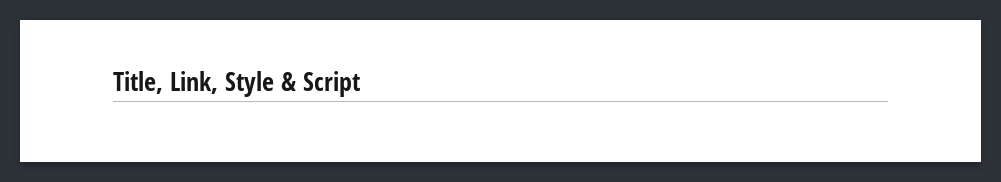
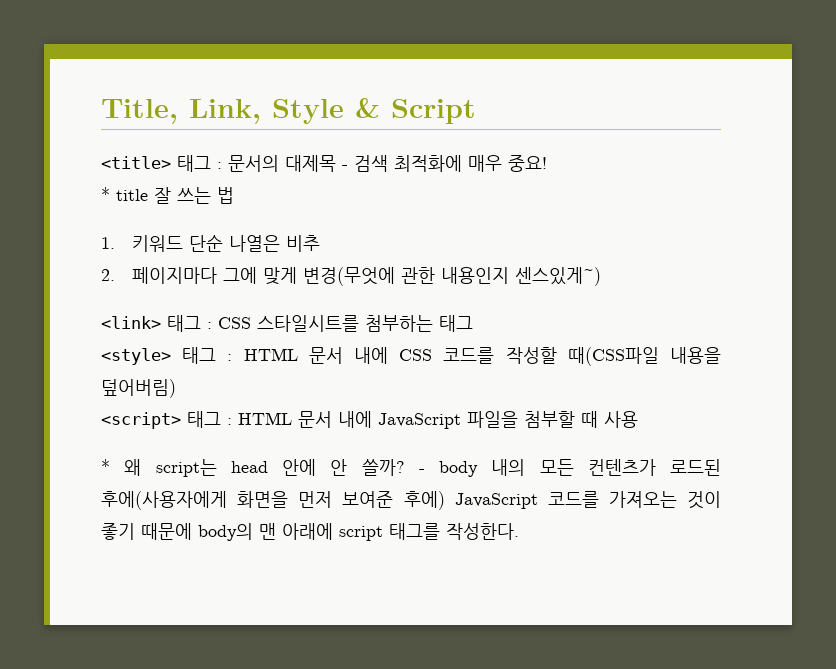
(361, 84) none -> [101,155,547,172] [101,187,234,204] [101,234,320,252] [101,267,601,286] [101,315,473,332] [101,347,721,366] [101,379,176,398] [101,411,638,429] [101,459,721,477] [101,491,721,510] [101,523,519,541] // <title> 태그 : 문서의 대제목 - 검색 최적화에 매우 중요! // * title 잘 쓰는 법 // 1. 키워드 단순 나열은 비추 // 2. 페이지마다 그에 맞게 변경(무엇에 관한 내용인지 센스있게~) // <link> 태그 : CSS 스타일시트를 첨부하는 태그 // <style> 태그 : HTML 문서 내에 CSS 코드를 작성할 때(CSS파일 내용을 덮어버림) // <script> 태그 : HTML 문서 내에 JavaScript 파일을 첨부할 때 사용 // * 왜 script는 head 안에 안 쓸까? - body 내의 모든 컨텐츠가 로드된 후에(사용자에게 화면을 먼저 보여준 후에) JavaScript 코드를 가져오는 것이 좋기 때문에 body의 맨 아래에 script 태그를 작성한다.

